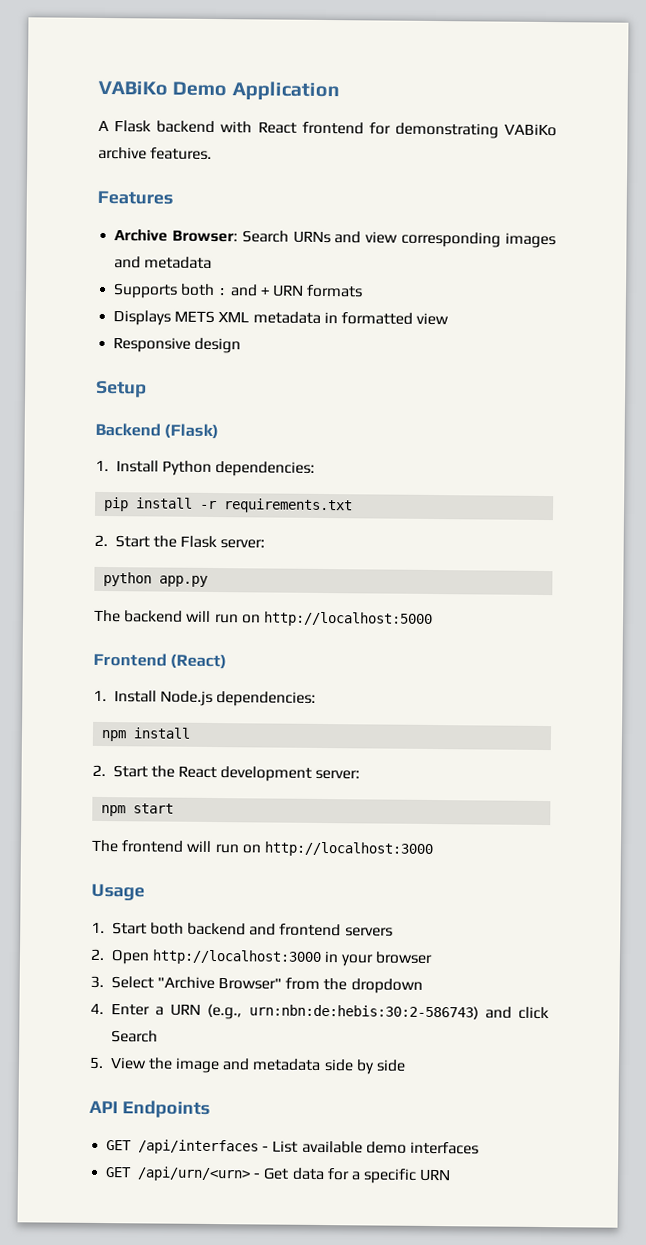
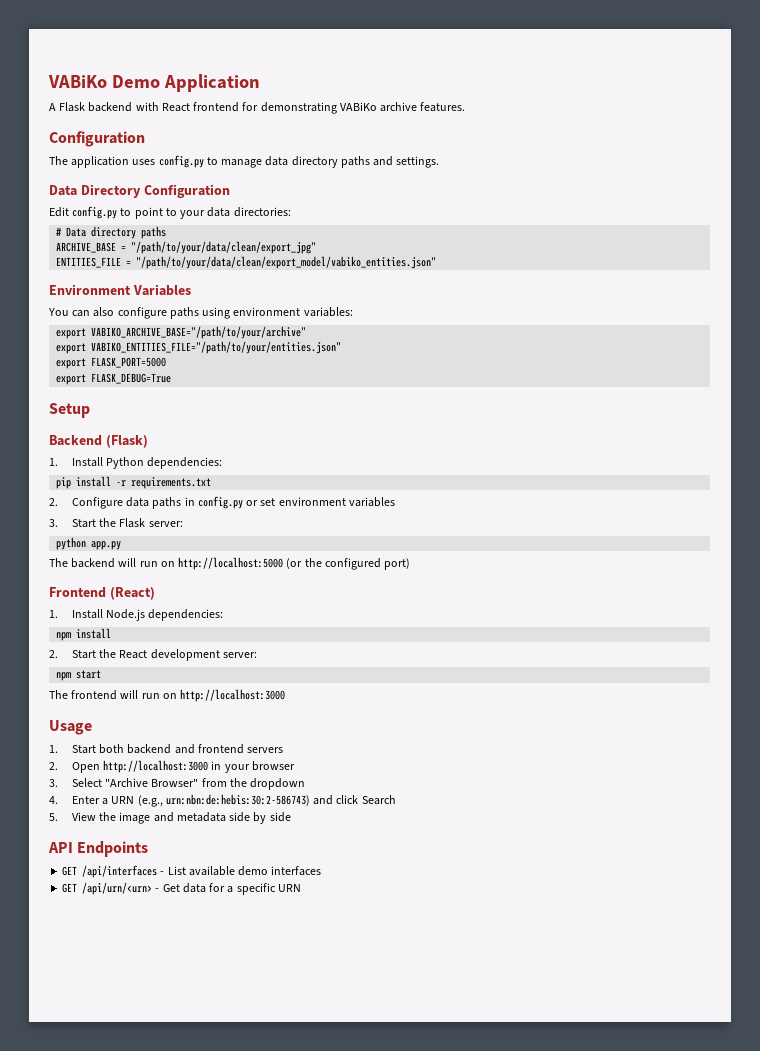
[97,190,173,205] [114,229,556,249] [114,256,213,269] [113,283,364,299] [113,310,450,326] [113,337,242,354] Features // Archive Browser: Search URNs and view corresponding images and metadata // Supports both : and + URN formats // Displays METS XML metadata in formatted view // Responsive design -> [49,131,145,147] [49,155,440,168] [49,184,230,198] [49,206,291,219] [56,226,167,239] [56,241,317,254] [56,256,437,269] [49,284,191,296] [48,307,353,319] [56,326,307,339] [56,341,342,354] [56,357,167,369] [56,373,172,385] Configuration // The application uses config.py to manage data directory paths and settings. // Data Directory Configuration // Edit config.py to point to your data directories: // # Data directory paths // ARCHIVE_BASE = "/path/to/your/data/clean/export_jpg" // ENTITIES_FILE = "/path/to/your/data/clean/export_model/vabiko_entities.json" // Environment Variables // You can also configure paths using environment variables: // export VABIKO_ARCHIVE_BASE="/path/to/your/archive" // export VABIKO_ENTITIES_FILE="/path/to/your/entities.json" // export FLASK_PORT=5000 // export FLASK_DEBUG=True
(108, 540) none -> [71,496,395,509] [49,519,58,527] Configure data paths in config.py or set environment variables // 3.
(433, 619) none -> [286,558,411,570] (or the configured port)

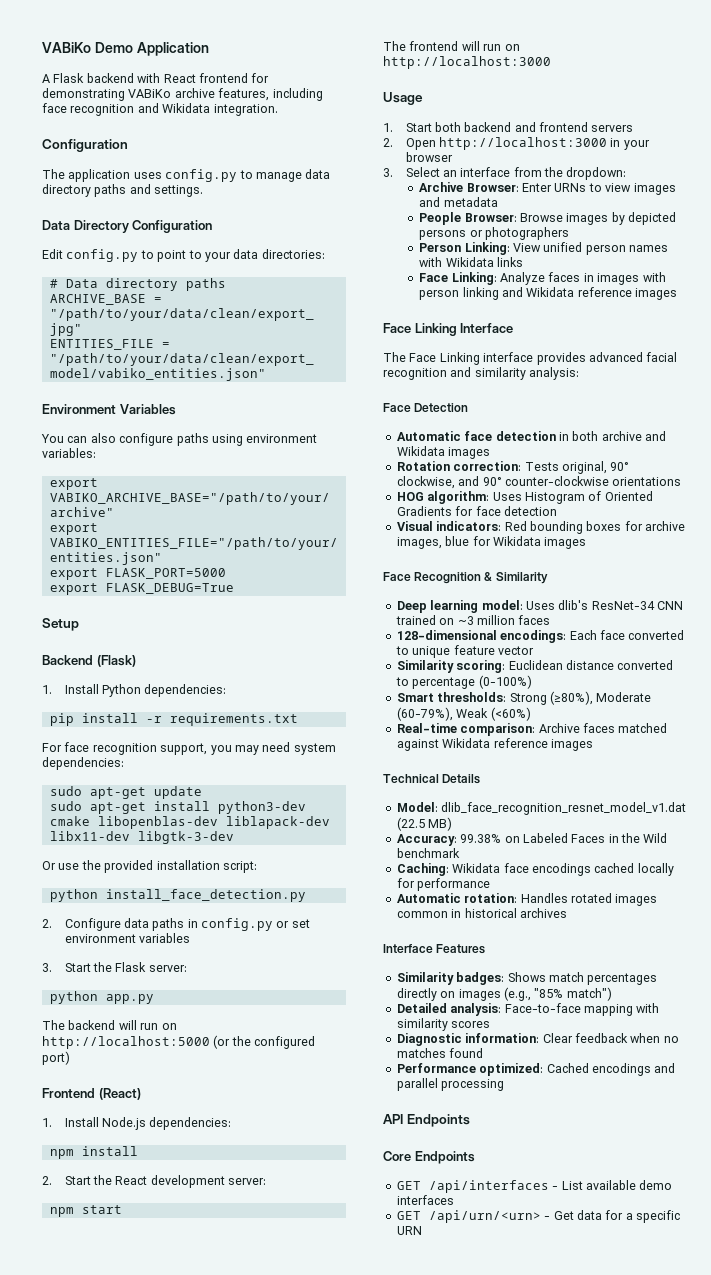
[420,102,466,112] features. -> [218,88,323,101] [42,103,278,116] features, including face recognition and Wikidata integration.
(212, 483) none -> [42,742,336,755] [42,757,124,770] [49,786,202,799] [49,801,306,814] [49,816,330,829] [49,831,234,844] [42,860,257,873] [49,889,306,902] // For face recognition support, you may need system dependencies: // sudo apt-get update // sudo apt-get install python3-dev cmake libopenblas-dev liblapack-dev libx11-dev libgtk-3-dev // Or use the provided installation script: // python install_face_detection.py
[105,778,306,790] [49,794,396,807] [49,812,291,824] "Archive Browser" from the dropdown // 4. Enter a URN (e.g., urn:nbn:de:hebis:30:2-586743) and click Search // 5. View the image and metadata side by side -> [442,167,627,180] [419,182,676,195] [419,197,498,207] [419,212,677,225] [419,227,570,240] [419,242,669,255] [419,257,524,267] [419,272,666,285] [419,287,678,300] [383,323,514,336] [383,352,678,365] [383,367,580,380] [383,403,469,412] [396,431,666,441] [396,446,491,459] [396,461,630,474] [396,476,682,489] [396,491,653,504] [396,506,557,516] [396,521,685,534] [396,536,587,549] [383,572,548,584] [396,600,683,613] [395,615,551,625] [396,630,685,643] [395,645,534,658] [396,660,674,673] [395,675,532,689] [396,691,652,705] [396,707,531,721] [396,723,668,736] [396,738,593,751] [383,774,481,784] [396,802,687,815] [396,817,453,831] [396,833,668,846] [396,848,460,858] [396,863,674,876] [396,878,491,891] [396,893,658,906] [396,908,567,918] [383,944,486,954] [396,972,658,985] [396,987,612,1001] [396,1003,660,1016] [396,1018,491,1031] [396,1033,679,1046] [396,1048,484,1058] [396,1063,676,1076] [396,1078,505,1091] an interface from the dropdown: // Archive Browser: Enter URNs to view images and metadata // People Browser: Browse images by depicted persons or photographers // Person Linking: View unified person names with Wikidata links // Face Linking: Analyze faces in images with person linking and Wikidata reference images // Face Linking Interface // The Face Linking interface provides advanced facial recognition and similarity analysis: // Face Detection // Automatic face detection in both archive and Wikidata images // Rotation correction: Tests original, 90° clockwise, and 90° counter-clockwise orientations // HOG algorithm: Uses Histogram of Oriented Gradients for face detection // Visual indicators: Red bounding boxes for archive images, blue for Wikidata images // Face Recognition & Similarity // Deep learning model: Uses dlib's ResNet-34 CNN trained on ~3 million faces // 128-dimensional encodings: Each face converted to unique feature vector // Similarity scoring: Euclidean distance converted to percentage (0-100%) // Smart thresholds: Strong (≥80%), Moderate (60-79%), Weak (<60%) // Real-time comparison: Archive faces matched against Wikidata reference images // Technical Details // Model: dlib_face_recognition_resnet_model_v1.dat (22.5 MB) // Accuracy: 99.38% on Labeled Faces in the Wild benchmark // Caching: Wikidata face encodings cached locally for performance // Automatic rotation: Handles rotated images common in historical archives // Interface Features // Similarity badges: Shows match percentages directly on images (e.g., "85% match") // Detailed analysis: Face-to-face mapping with similarity scores // Diagnostic information: Clear feedback when no matches found // Performance optimized: Cached encodings and parallel processing
(149, 849) none -> [383,1151,475,1164] // Core Endpoints

